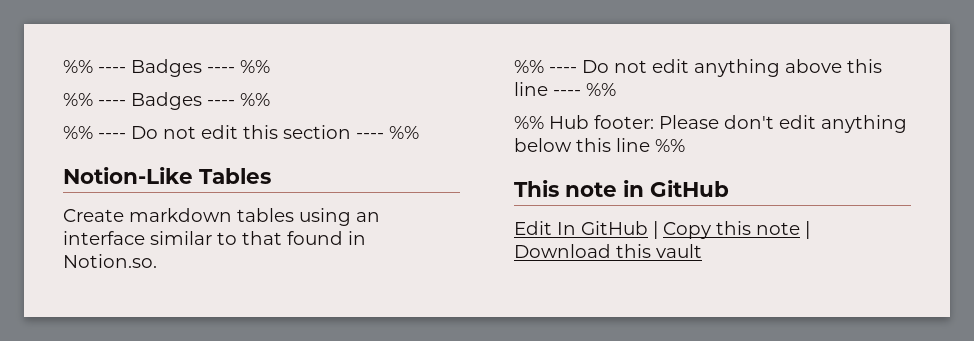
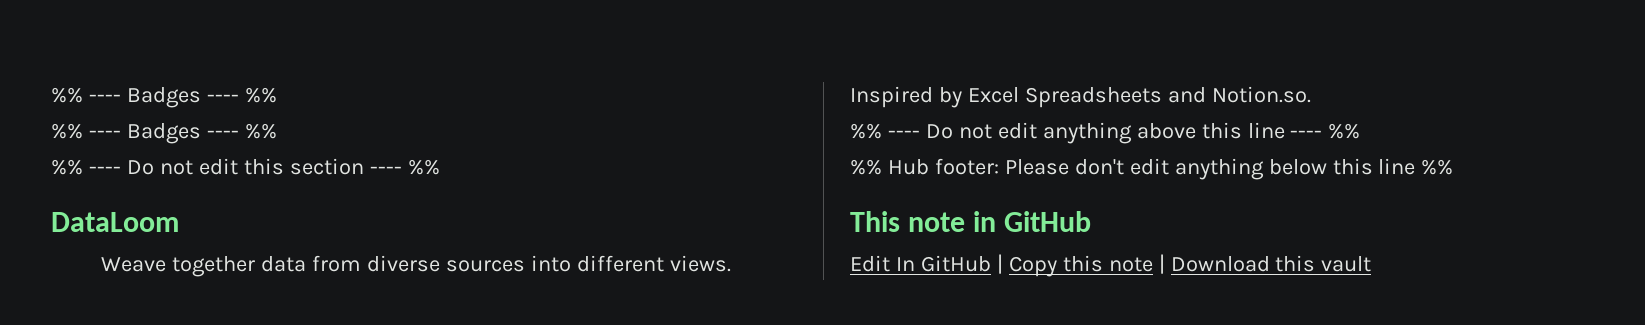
[63,167,271,184] [63,208,380,226] [63,231,366,245] Notion-Like Tables // Create markdown tables using an interface similar to that found in -> [51,212,179,232] [101,255,731,277] [850,86,1206,108] DataLoom // Weave together data from diverse sources into different views. Inspired by Excel Spreadsheets and

